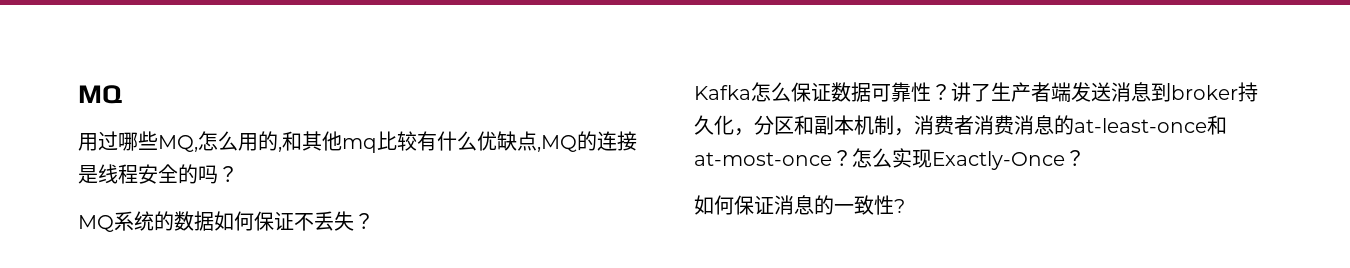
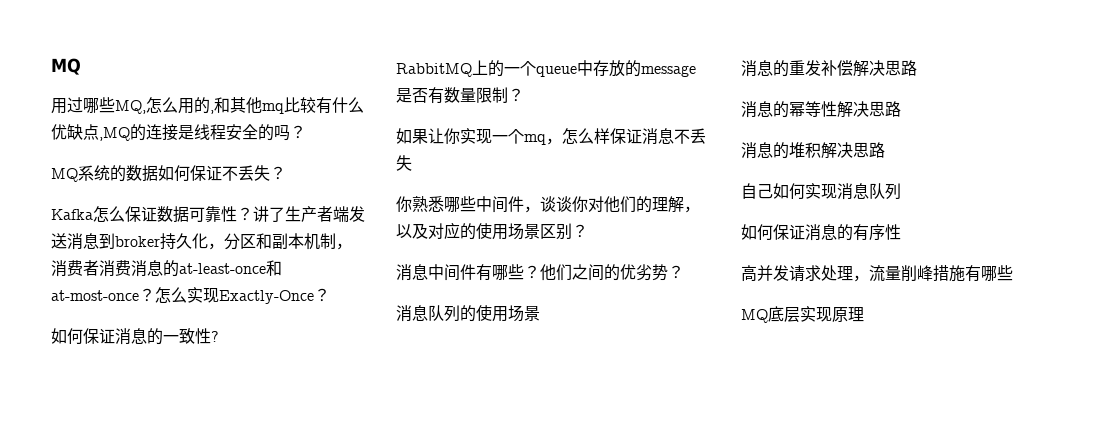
(905, 206) none -> [396,60,696,77] [396,87,524,104] [396,128,706,145] [396,155,412,171] [396,196,700,213] [396,222,588,240] [396,264,684,281] [396,305,540,322] [741,60,917,77] [741,101,901,118] [741,142,885,159] [741,183,901,200] [741,224,901,241] [741,265,1013,282] [741,306,864,323] // RabbitMQ上的一个queue中存放的message是否有数量限制？ // 如果让你实现一个mq，怎么样保证消息不丢失 // 你熟悉哪些中间件，谈谈你对他们的理解，以及对应的使用场景区别？ // 消息中间件有哪些？他们之间的优劣势？ // 消息队列的使用场景 // 消息的重发补偿解决思路 // 消息的幂等性解决思路 // 消息的堆积解决思路 // 自己如何实现消息队列 // 如何保证消息的有序性 // 高并发请求处理，流量削峰措施有哪些 // MQ底层实现原理

